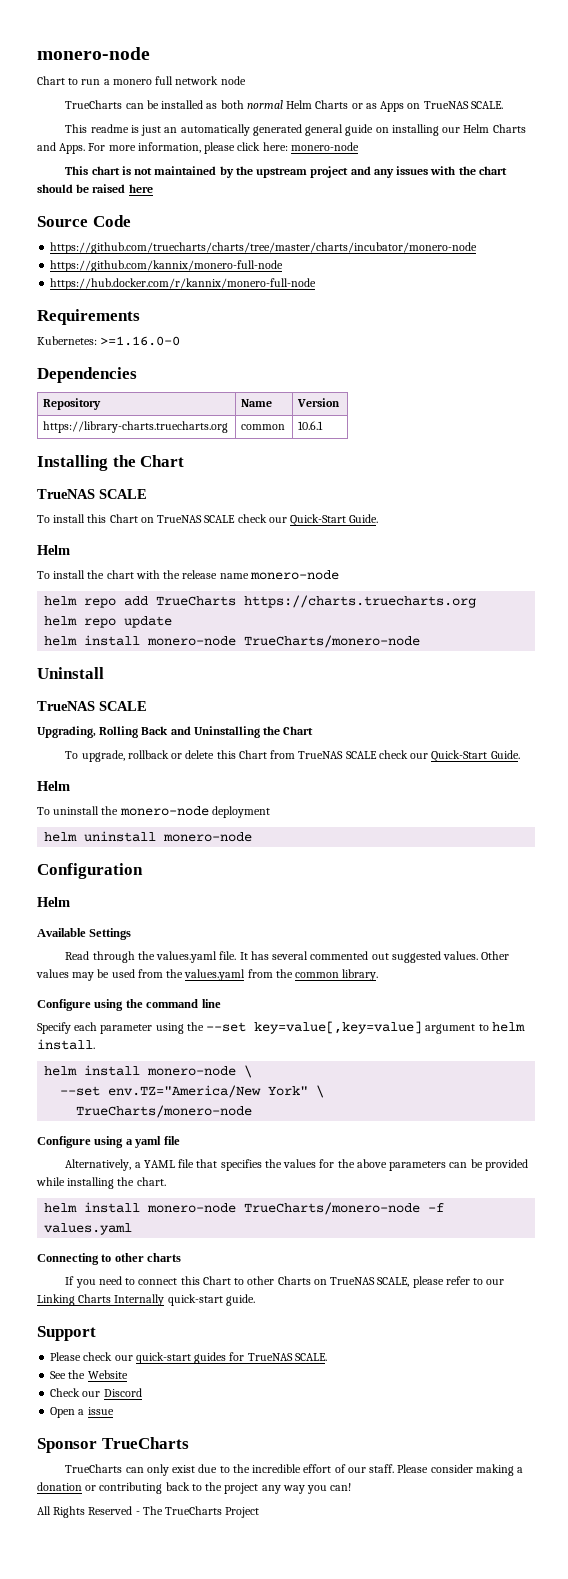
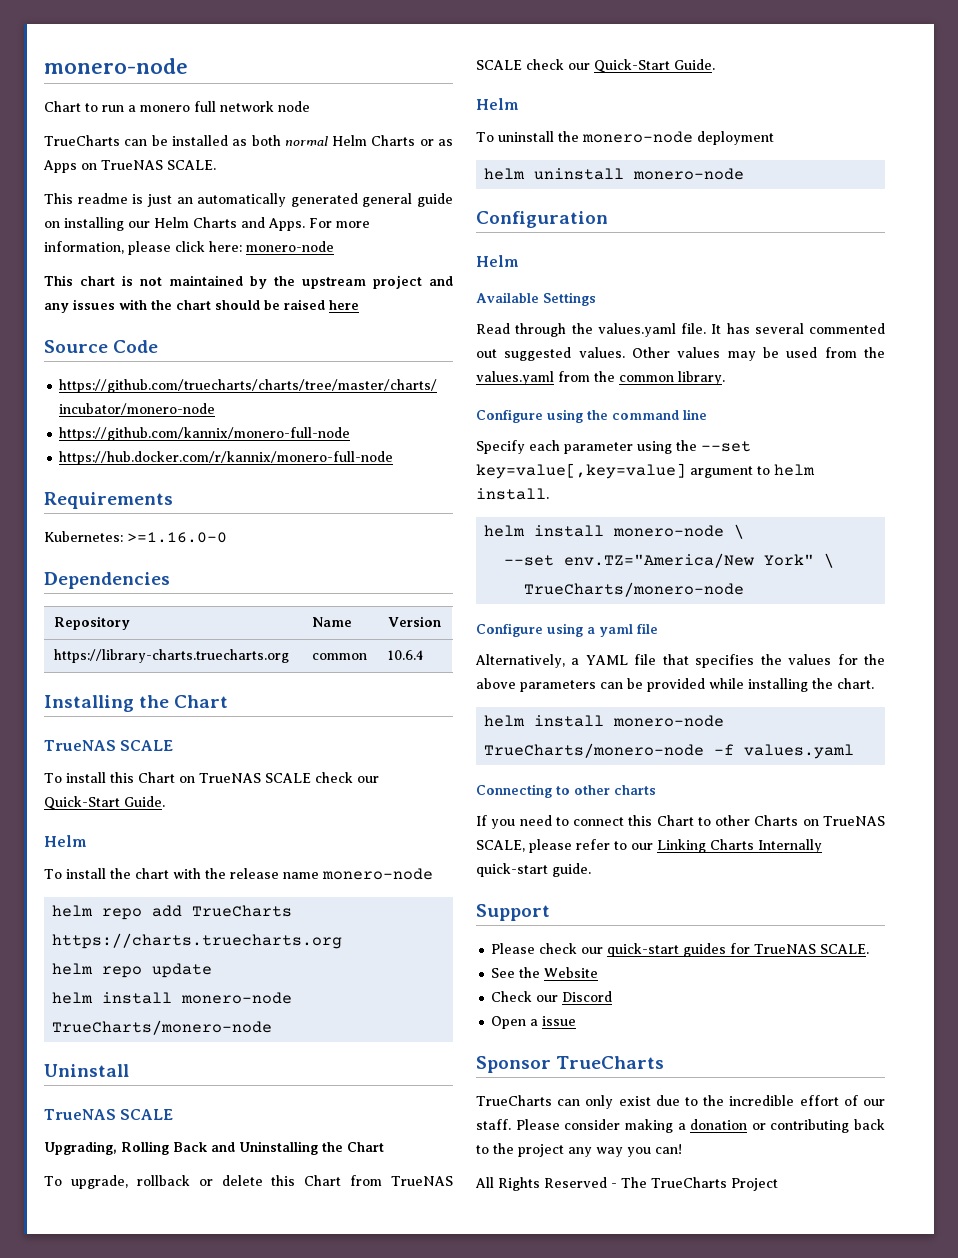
[298,421,324,430] 10.6.1 -> [387,650,423,660] 10.6.4

